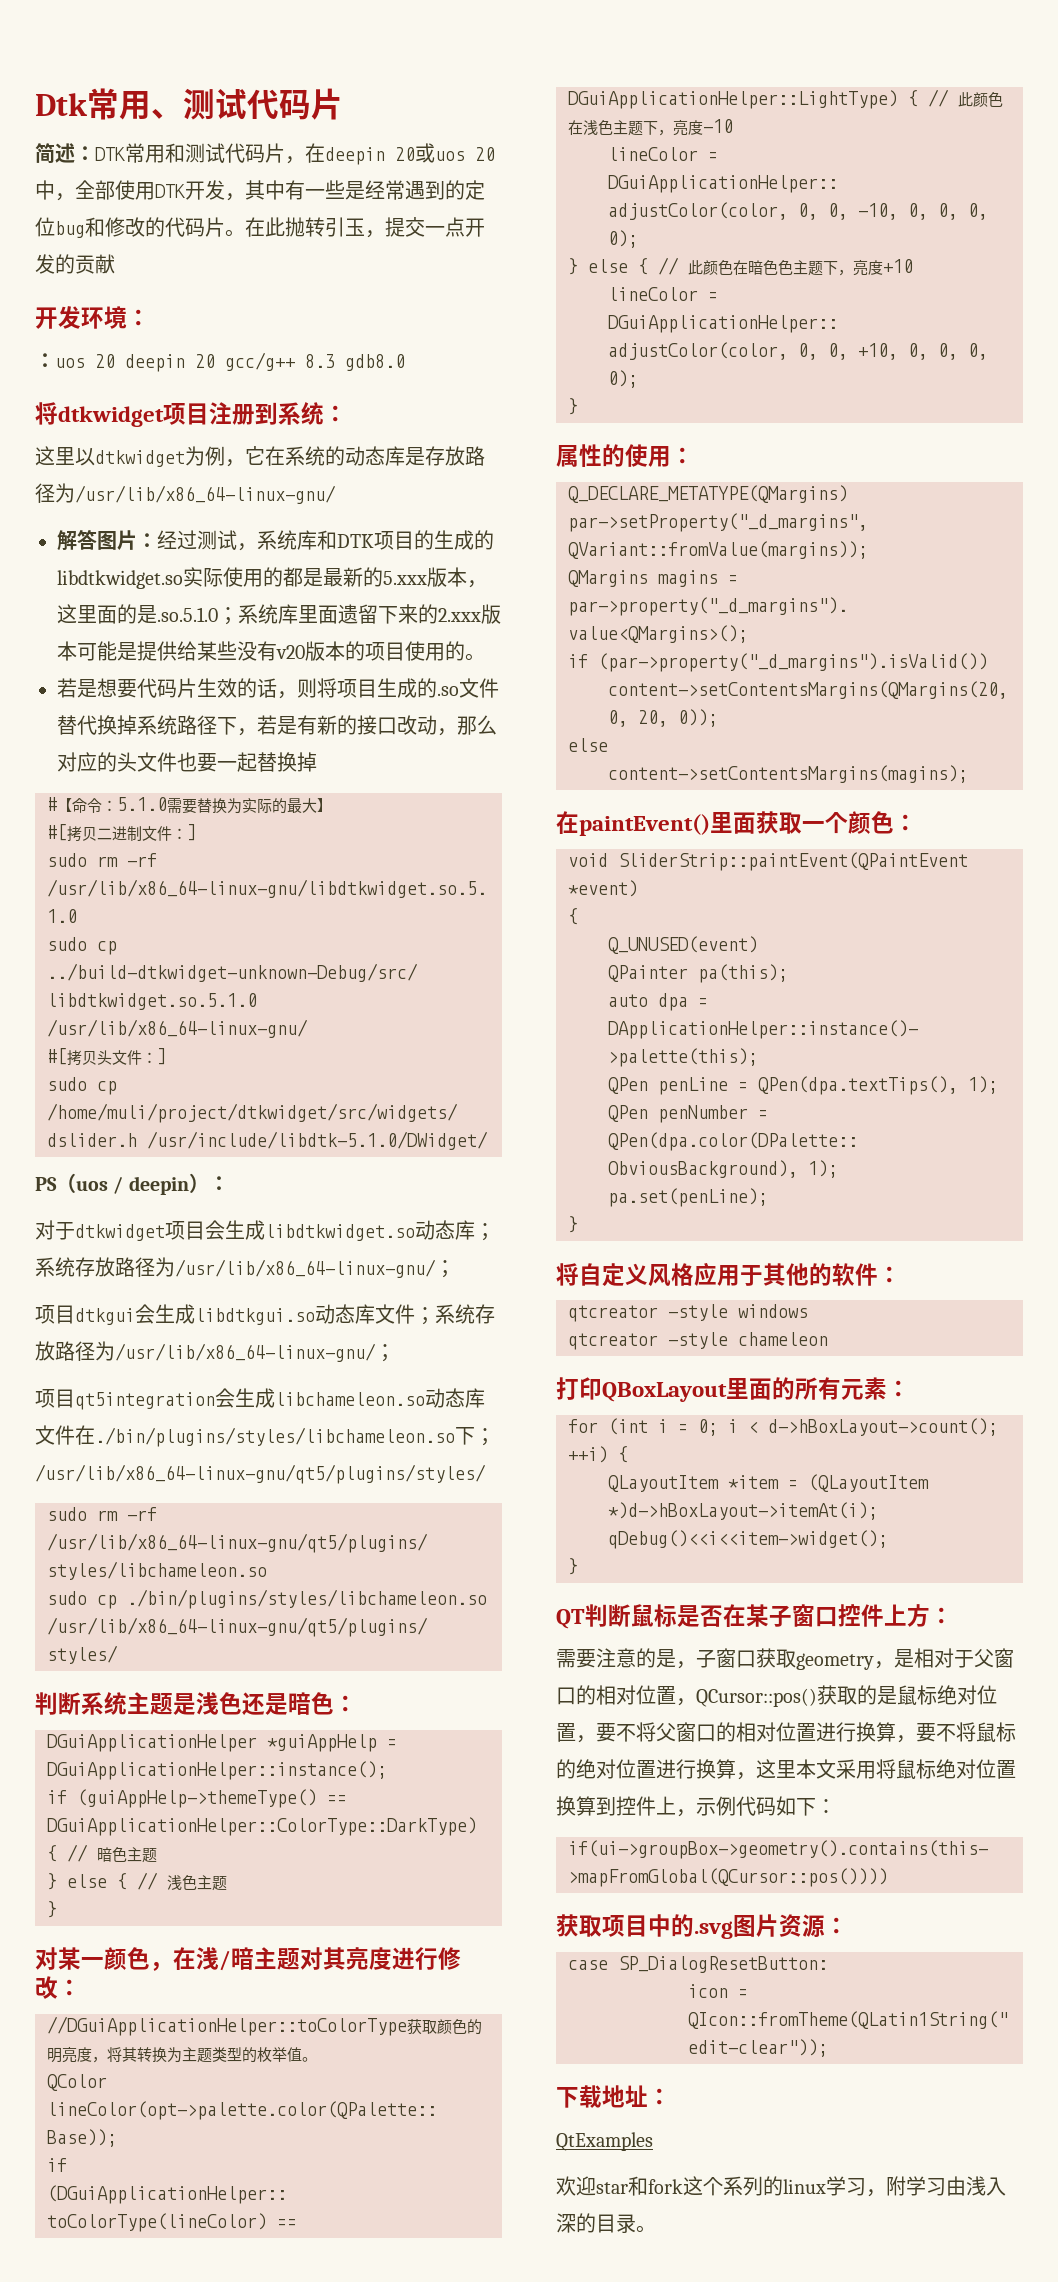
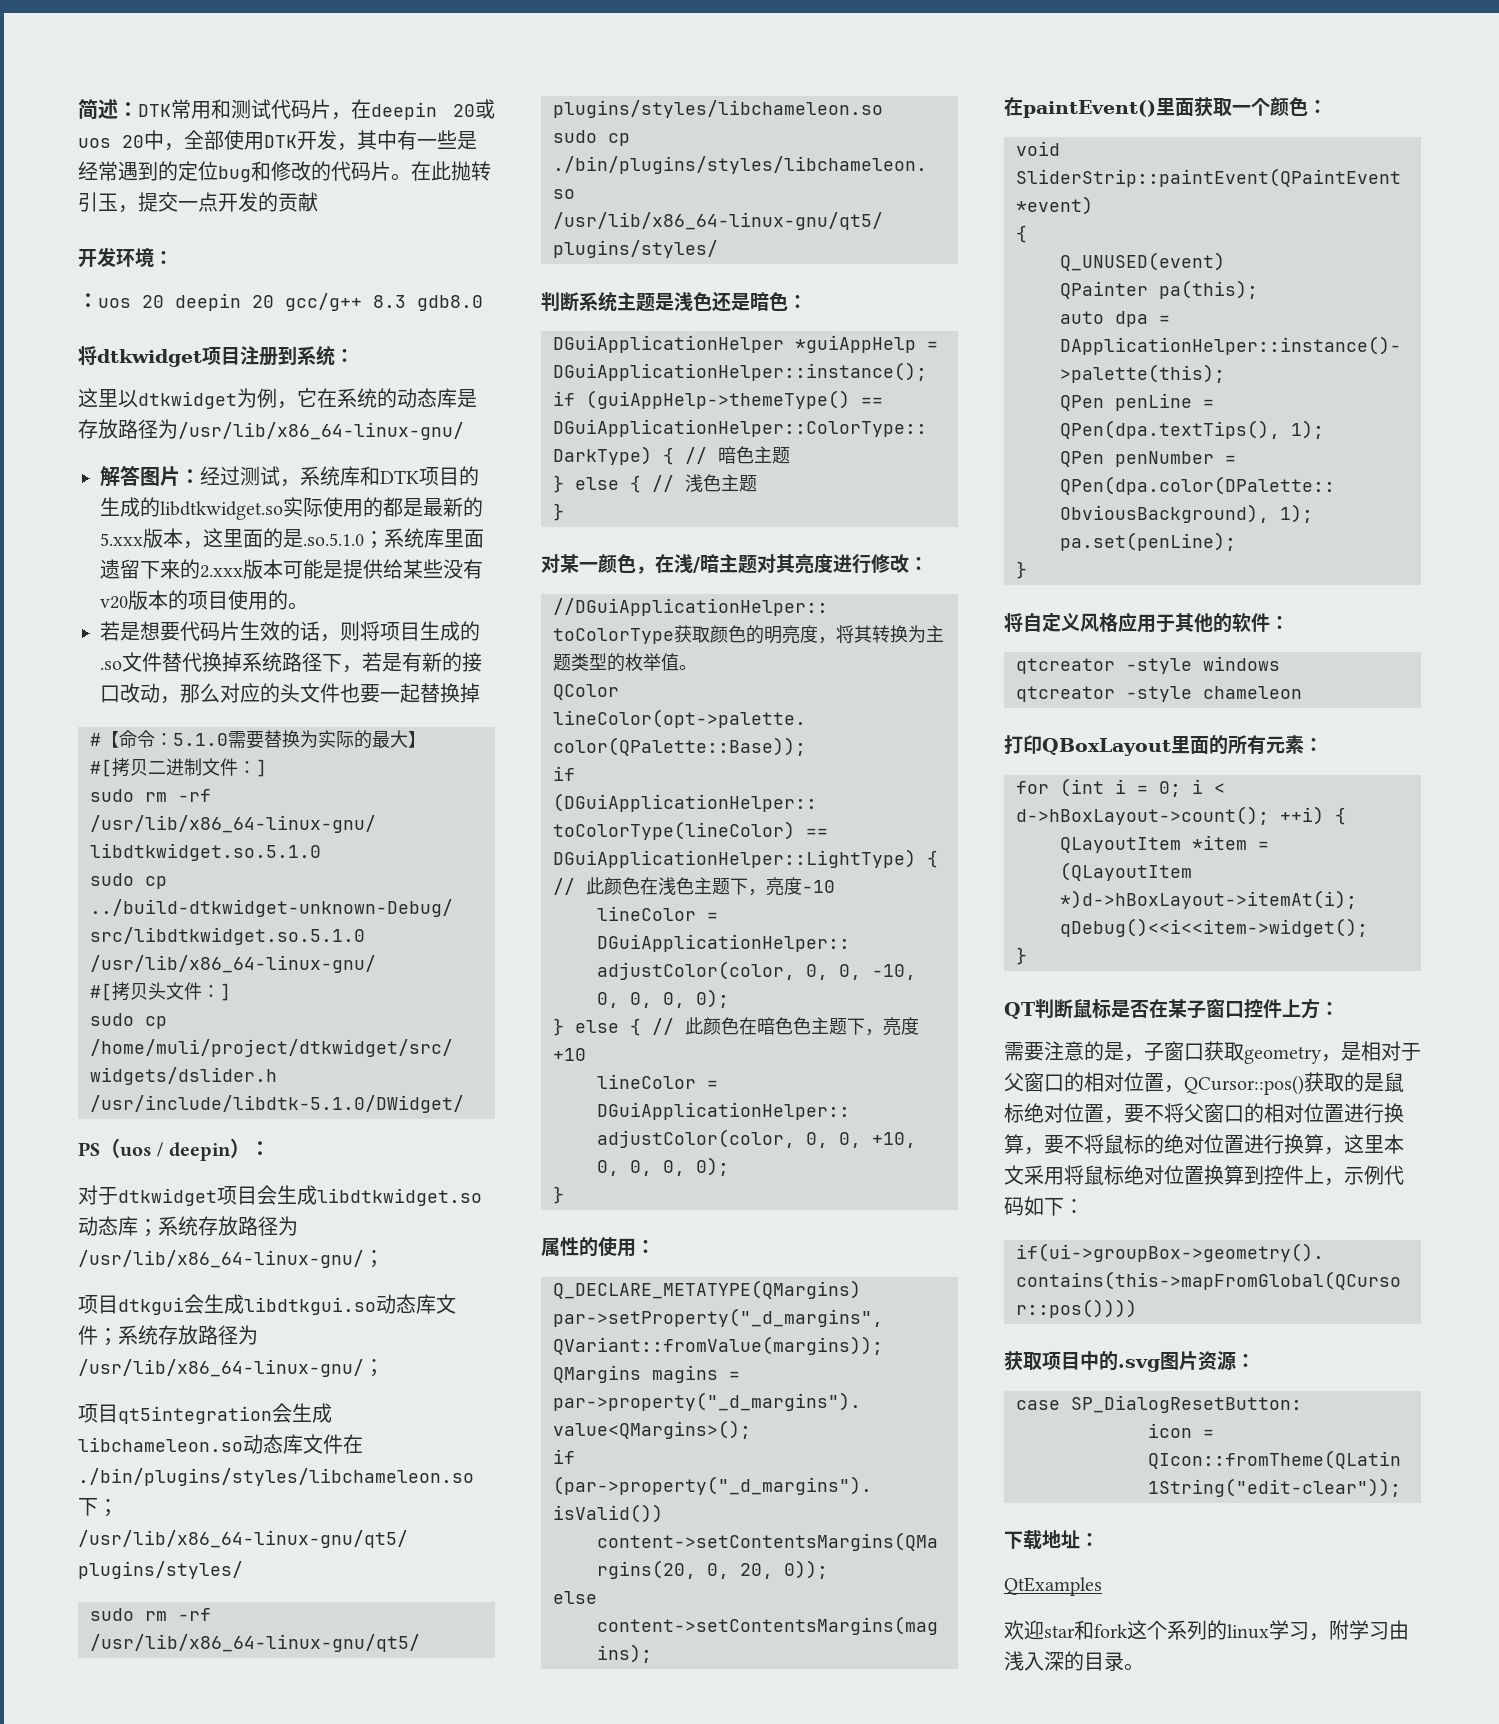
[35,88,343,120] Dtk常用、测试代码片 // -> (78, 109) none

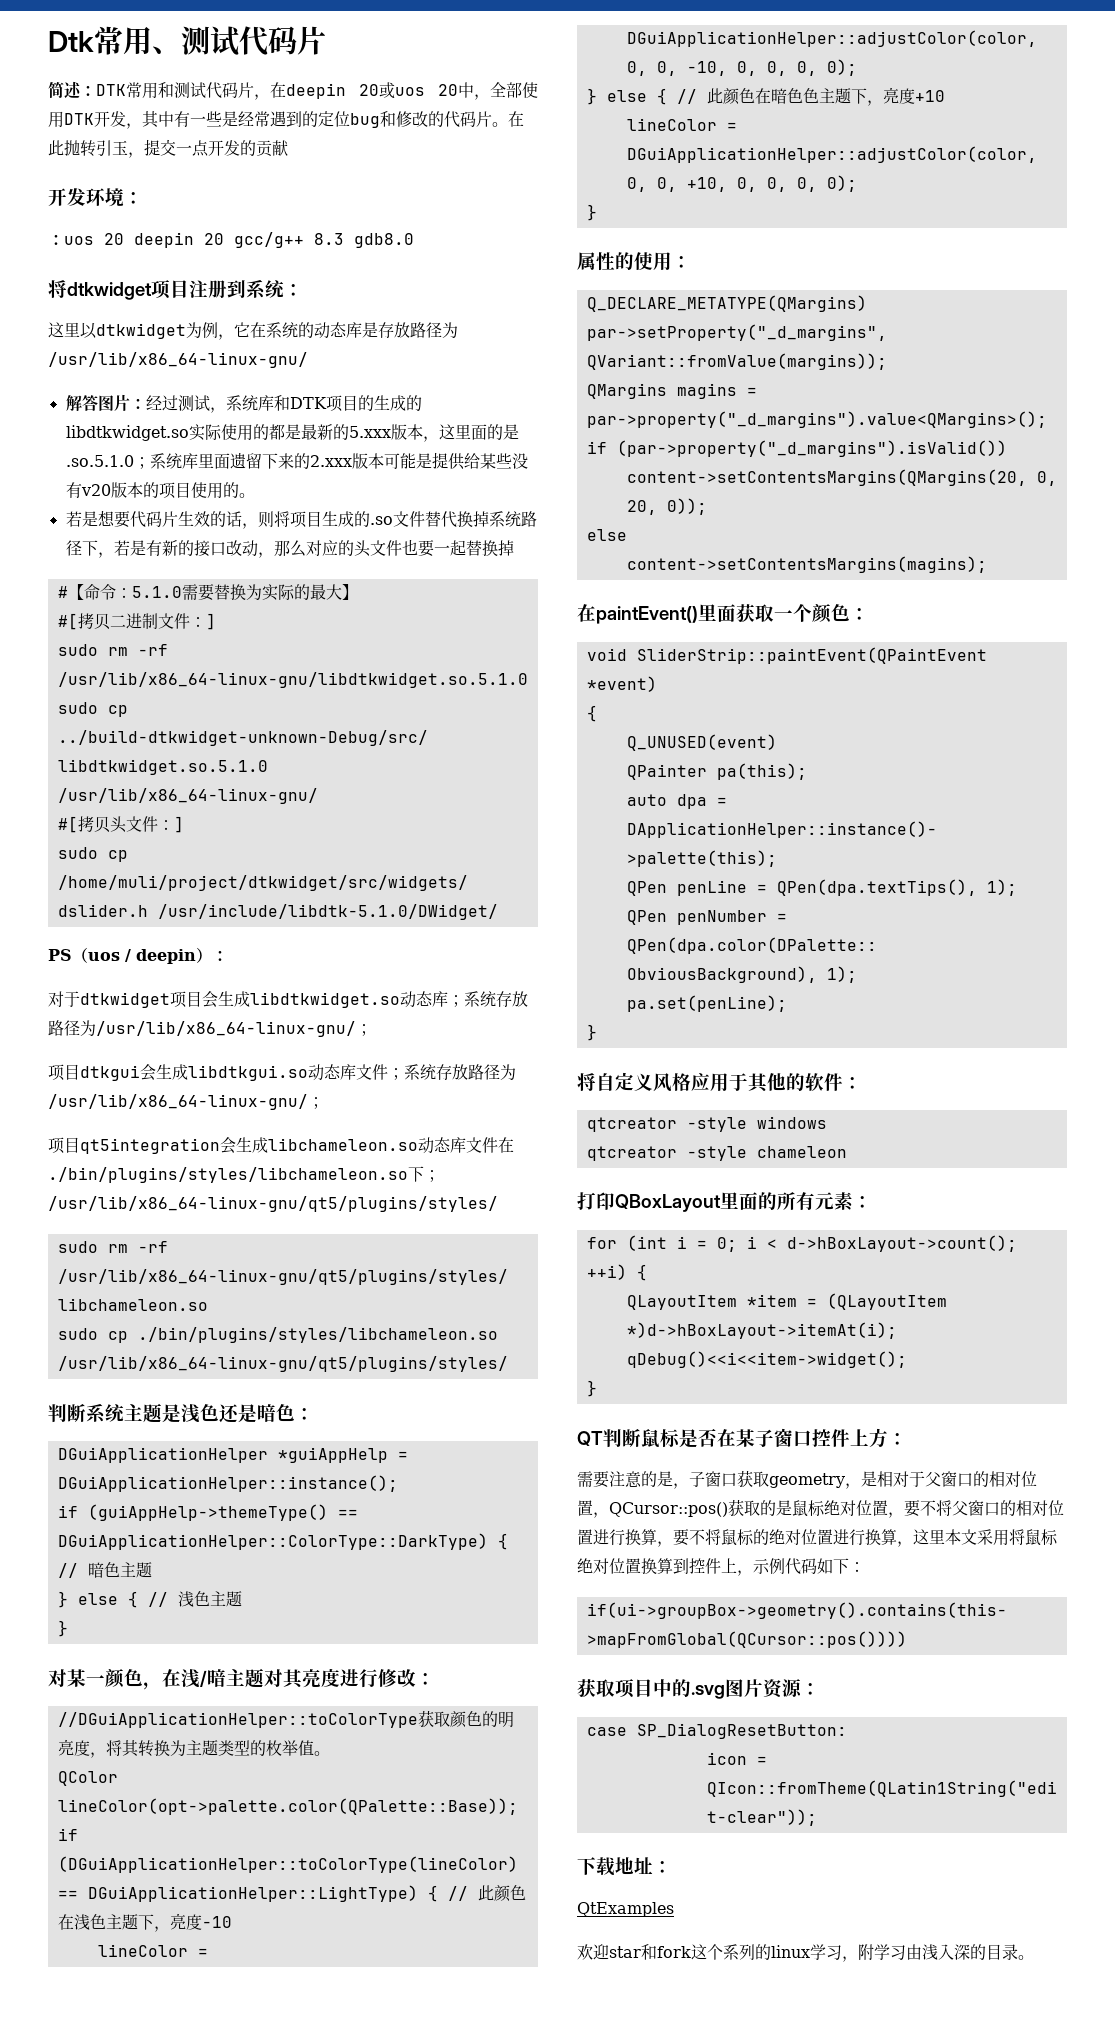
(78, 109) none -> [48,26,326,56] Dtk常用、测试代码片 //

